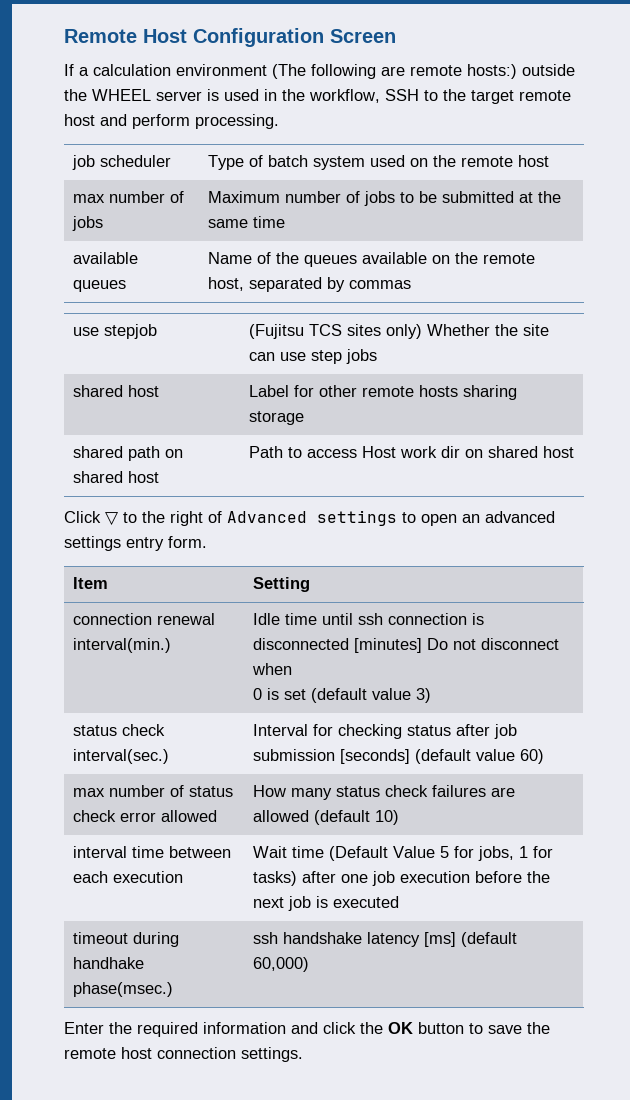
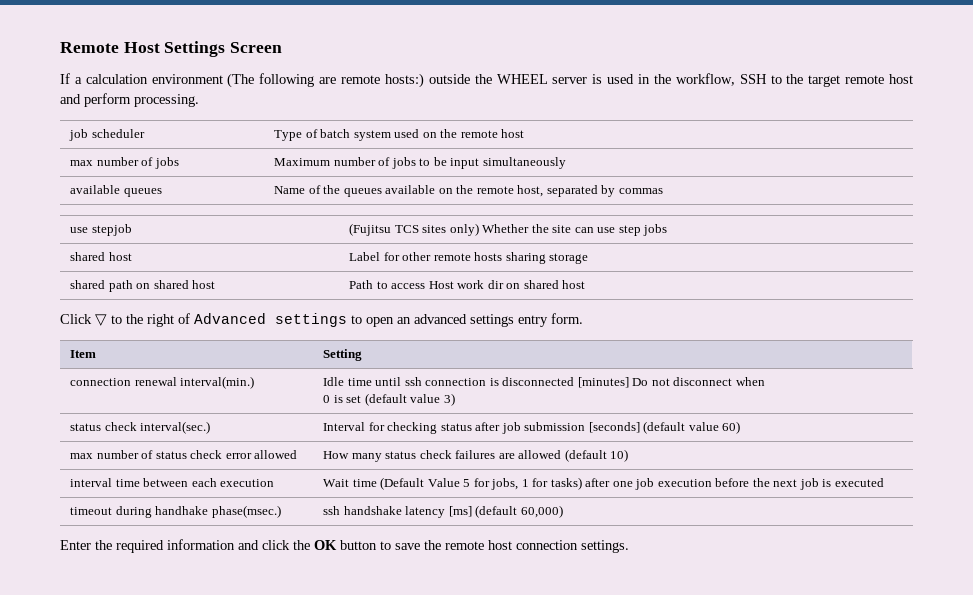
[193,28,324,47] Configuration -> [164,41,226,57] Settings
[442,191,562,203] [208,216,286,228] submitted at the same time -> [450,157,566,169] input simultaneously

